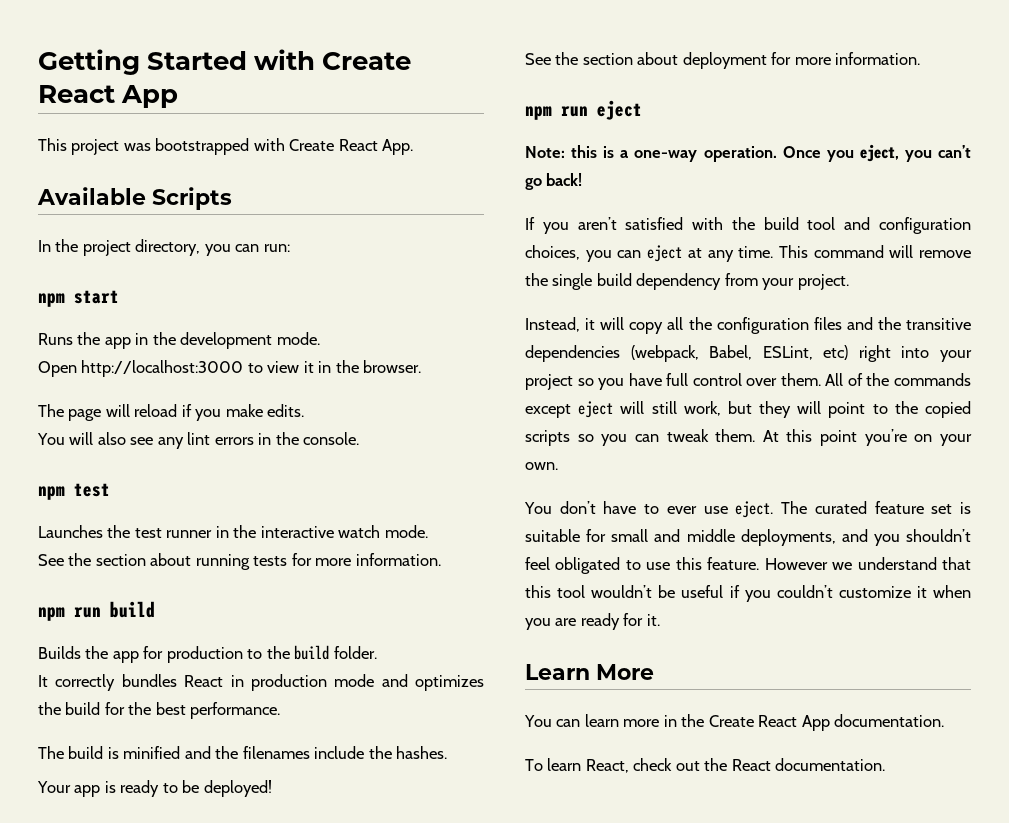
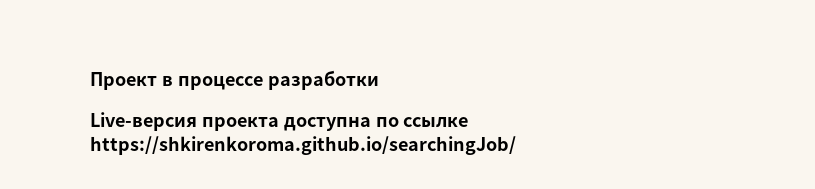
[38,49,412,75] [38,85,179,108] [38,138,414,155] [37,187,232,210] [38,239,290,256] [38,290,119,307] [38,332,320,349] [38,360,422,377] [38,404,305,421] [37,432,360,449] [38,483,110,500] [38,525,428,538] [38,553,441,570] [38,601,155,621] [38,645,377,663] [38,674,484,691] [38,702,281,719] [38,746,448,759] [37,780,272,797] [525,52,921,69] [525,100,642,120] [525,144,971,162] [525,173,583,190] [525,217,972,234] [525,245,971,262] [525,273,849,290] [525,317,971,334] [525,345,972,362] [525,373,971,390] [525,401,971,418] [525,429,972,446] [525,462,558,470] [524,501,971,518] [525,529,972,546] [525,557,972,574] [525,585,971,602] [525,613,660,630] [525,664,654,680] [524,714,945,731] [525,758,886,773] Getting Started with Create React App // This project was bootstrapped with Create React App. // Available Scripts // In the project directory, you can run: // npm start // Runs the app in the development mode. // Open http://localhost:3000 to view it in the browser. // The page will reload if you make edits. // You will also see any lint errors in the console. // npm test // Launches the test runner in the interactive watch mode. // See the section about running tests for more information. // npm run build // Builds the app for production to the build folder. // It correctly bundles React in production mode and optimizes the build for the best performance. // The build is minified and the filenames include the hashes. // Your app is ready to be deployed! // See the section about deployment for more information. // npm run eject // Note: this is a one-way operation. Once you eject, you can’t go back! // If you aren’t satisfied with the build tool and configuration choices, you can eject at any time. This command will remove the single build dependency from your project. // Instead, it will copy all the configuration files and the transitive dependencies (webpack, Babel, ESLint, etc) right into your project so you have full control over them. All of the commands except eject will still work, but they will point to the copied scripts so you can tweak them. At this point you’re on your own. // You don’t have to ever use eject. The curated feature set is suitable for small and middle deployments, and you shouldn’t feel obligated to use this feature. However we understand that this tool wouldn’t be useful if you couldn’t customize it when you are ready for it. // Learn More // You can learn more in the Create React App documentation. // To learn React, check out the React documentation. -> [90,70,379,90] [90,112,469,131] [90,136,516,155] Проект в процессе разработки // Live-версия проекта доступна по ссылке https://shkirenkoroma.github.io/searchingJob/

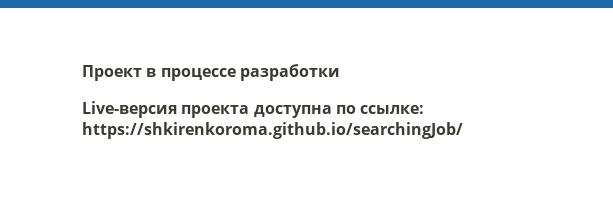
[403,117,469,127] ссылке -> [360,105,425,114] ссылке:

